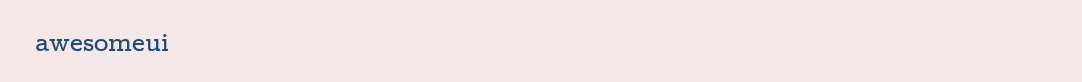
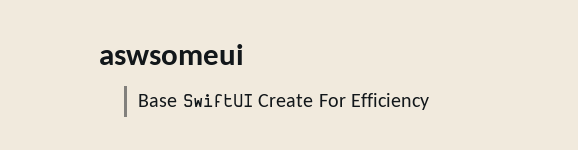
[35,34,169,51] awesomeui -> [99,44,244,65] [138,93,429,110] aswsomeui // Base SwiftUI Create For Efficiency

